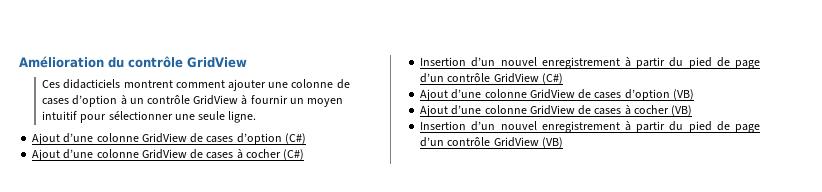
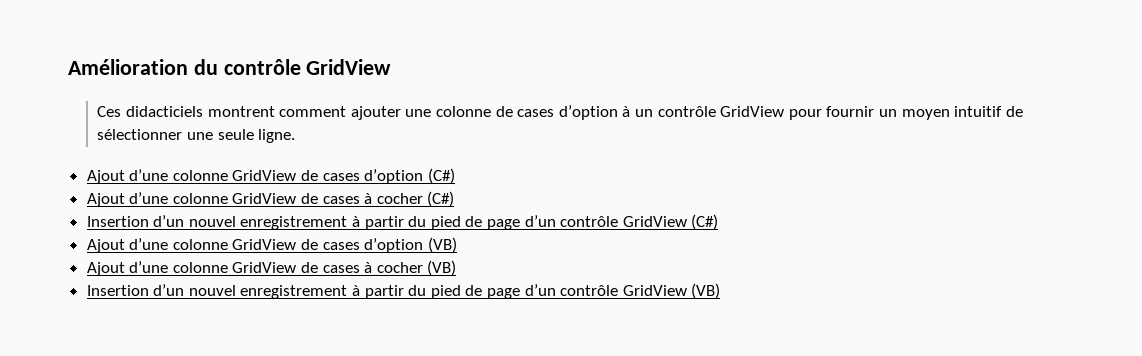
[241,95,248,105] à -> [788,109,822,120] pour
[80,114,107,123] pour -> [1005,106,1023,117] de

